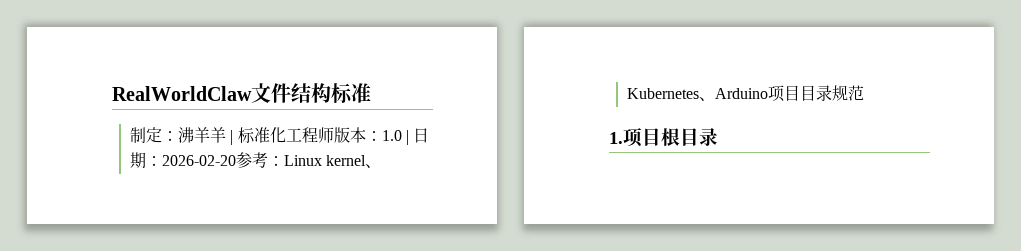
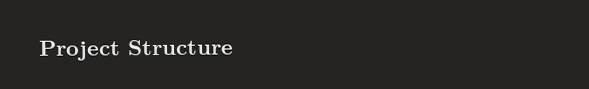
[112,83,371,104] [130,127,430,145] [130,152,382,168] [627,85,865,102] [609,128,718,147] RealWorldClaw文件结构标准 // 制定：沸羊羊 | 标准化工程师版本：1.0 | 日期：2026-02-20参考：Linux kernel、Kubernetes、Arduino项目目录规范 // 1.项目根目录 -> [38,39,234,61] Project Structure

